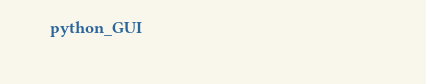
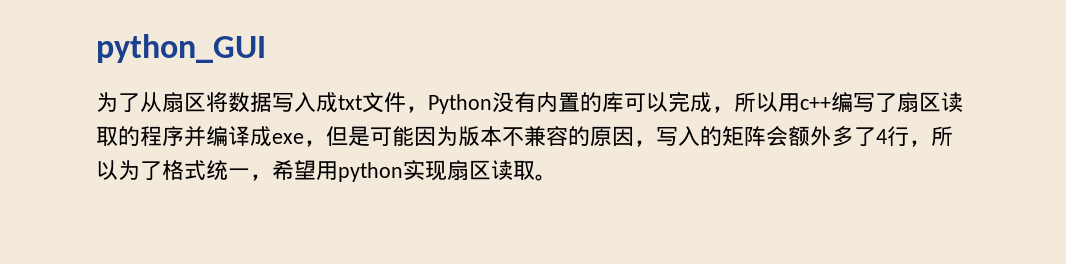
(142, 29) none -> [96,91,963,114] [96,126,953,147] [96,160,557,182] // 为了从扇区将数据写入成txt文件，Python没有内置的库可以完成，所以用c++编写了扇区读取的程序并编译成exe，但是可能因为版本不兼容的原因，写入的矩阵会额外多了4行，所以为了格式统一，希望用python实现扇区读取。

